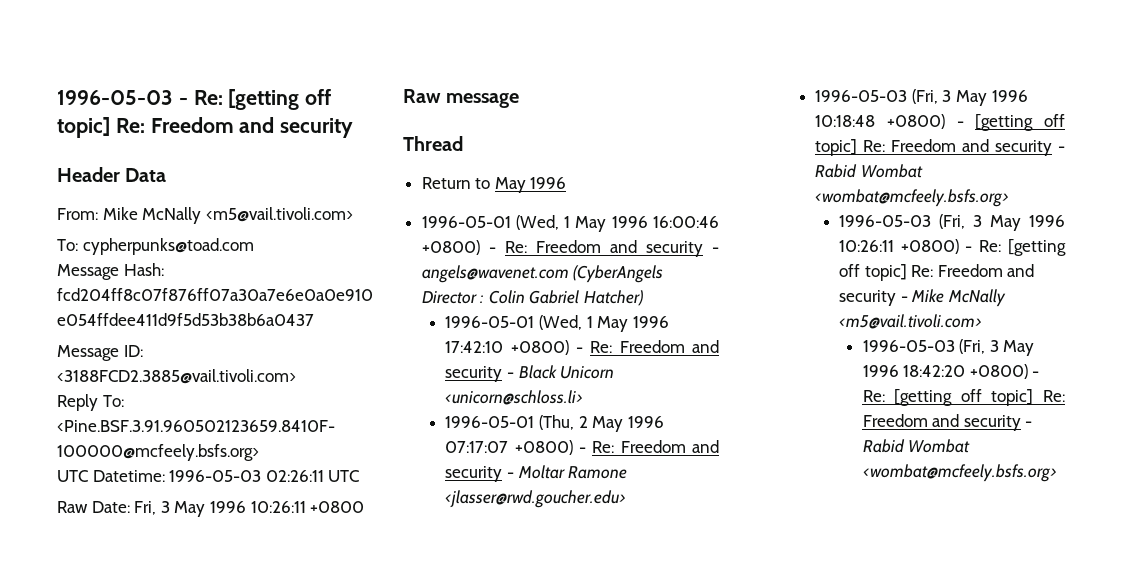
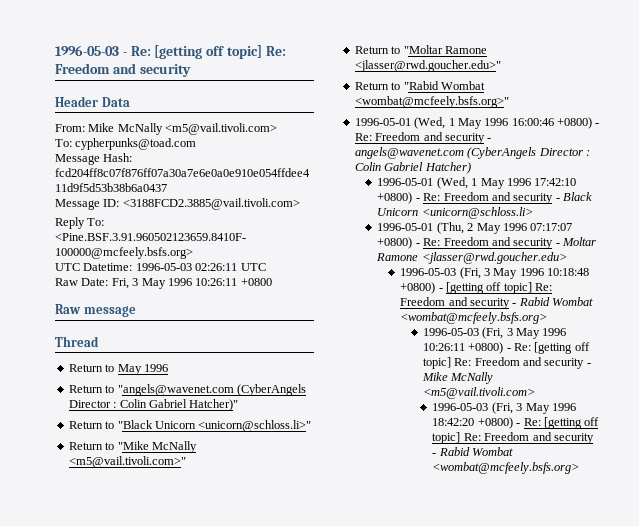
(567, 183) none -> [68,384,306,396] [68,399,239,411] [68,420,312,432] [68,441,197,453] [68,456,186,468] [354,45,487,54] [354,60,501,72] [354,81,485,90] [354,96,509,108] // Return to "angels@wavenet.com (CyberAngels Director : Colin Gabriel Hatcher)" // Return to "Black Unicorn <unicorn@schloss.li>" // Return to "Mike McNally <m5@vail.tivoli.com>" // Return to "Moltar Ramone <jlasser@rwd.goucher.edu>" // Return to "Rabid Wombat <wombat@mcfeely.bsfs.org>"

